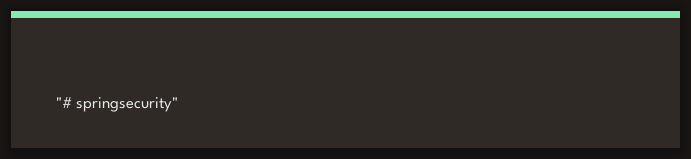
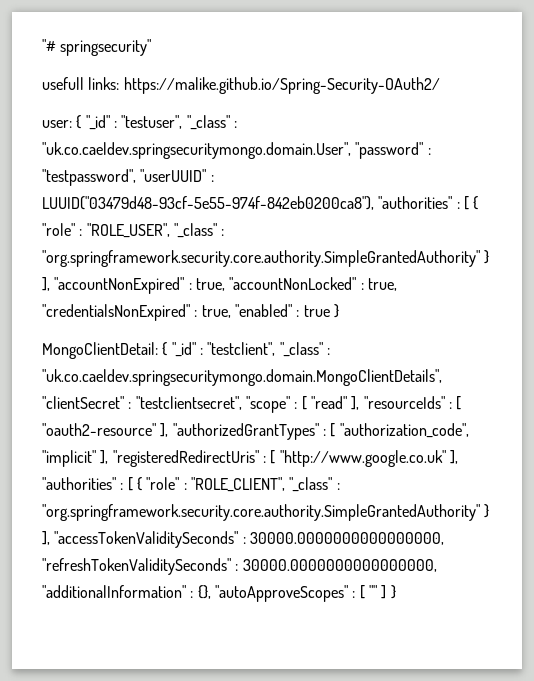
(179, 104) none -> [42,77,440,94] [42,115,237,130] [42,142,431,159] [42,169,214,186] [42,196,479,210] [42,223,225,238] [42,250,490,267] [42,277,397,294] [42,304,339,321] [42,342,330,359] [42,369,442,386] [42,396,462,413] [42,423,469,440] [42,450,458,467] [42,477,340,492] [42,504,490,521] [42,531,444,548] [42,558,437,575] [42,585,396,602] // usefull links: https://malike.github.io/Spring-Security-OAuth2/ // user: { "_id" : "testuser", "_class" : "uk.co.caeldev.springsecuritymongo.domain.User", "password" : "testpassword", "userUUID" : LUUID("03479d48-93cf-5e55-974f-842eb0200ca8"), "authorities" : [ { "role" : "ROLE_USER", "_class" : "org.springframework.security.core.authority.SimpleGrantedAuthority" } ], "accountNonExpired" : true, "accountNonLocked" : true, "credentialsNonExpired" : true, "enabled" : true } // MongoClientDetail: { "_id" : "testclient", "_class" : "uk.co.caeldev.springsecuritymongo.domain.MongoClientDetails", "clientSecret" : "testclientsecret", "scope" : [ "read" ], "resourceIds" : [ "oauth2-resource" ], "authorizedGrantTypes" : [ "authorization_code", "implicit" ], "registeredRedirectUris" : [ "http://www.google.co.uk" ], "authorities" : [ { "role" : "ROLE_CLIENT", "_class" : "org.springframework.security.core.authority.SimpleGrantedAuthority" } ], "accessTokenValiditySeconds" : 30000.0000000000000000, "refreshTokenValiditySeconds" : 30000.0000000000000000, "additionalInformation" : {}, "autoApproveScopes" : [ "" ] }

